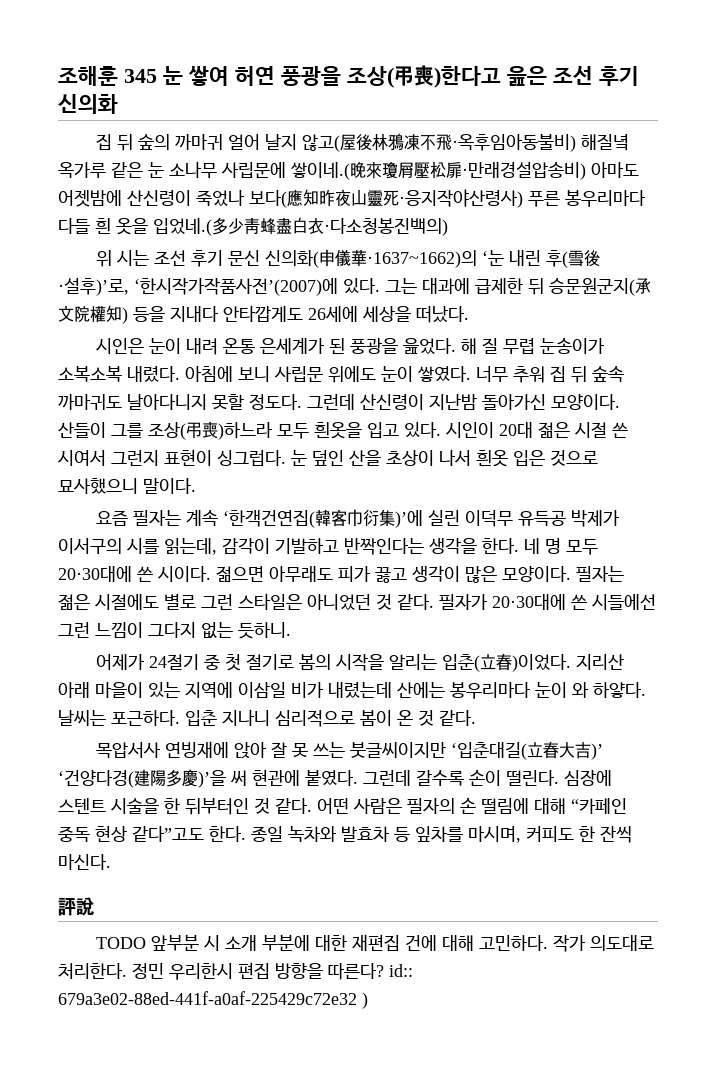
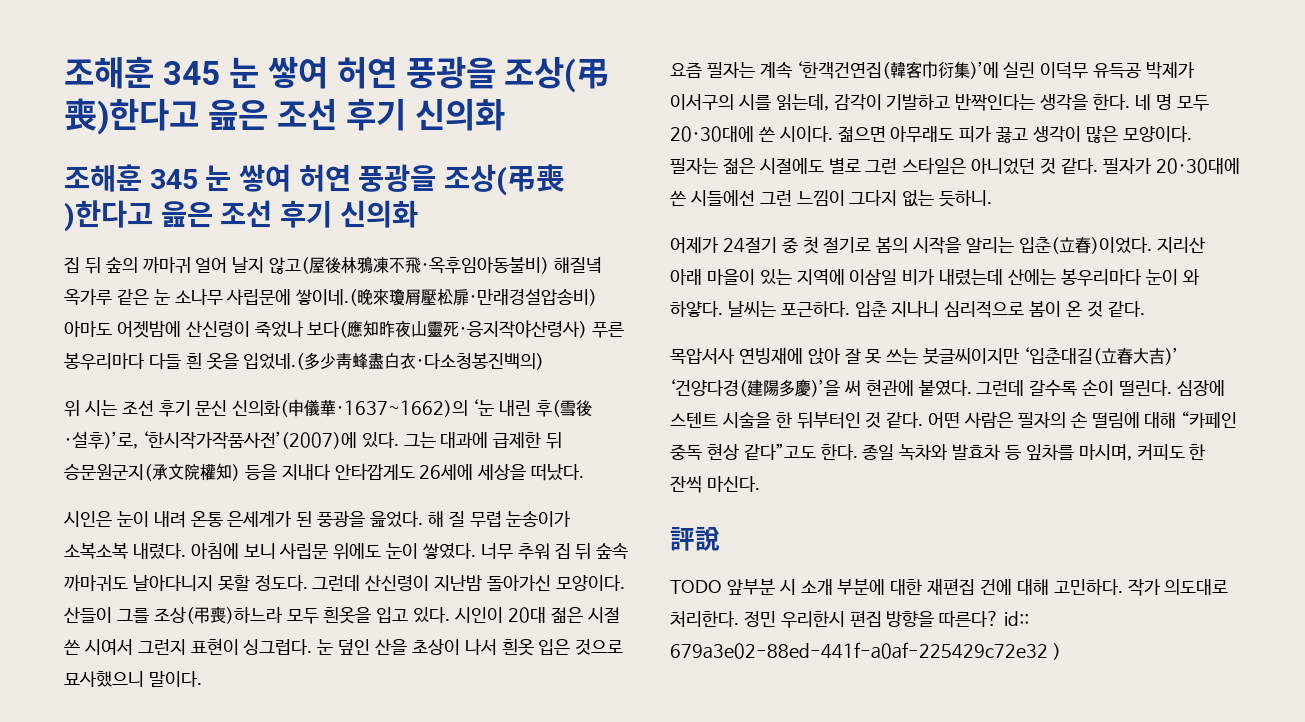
(118, 104) none -> [64,164,566,196] [64,200,418,232] // 조해훈 345 눈 쌓여 허연 풍광을 조상(弔喪)한다고 읊은 조선 후기 신의화

